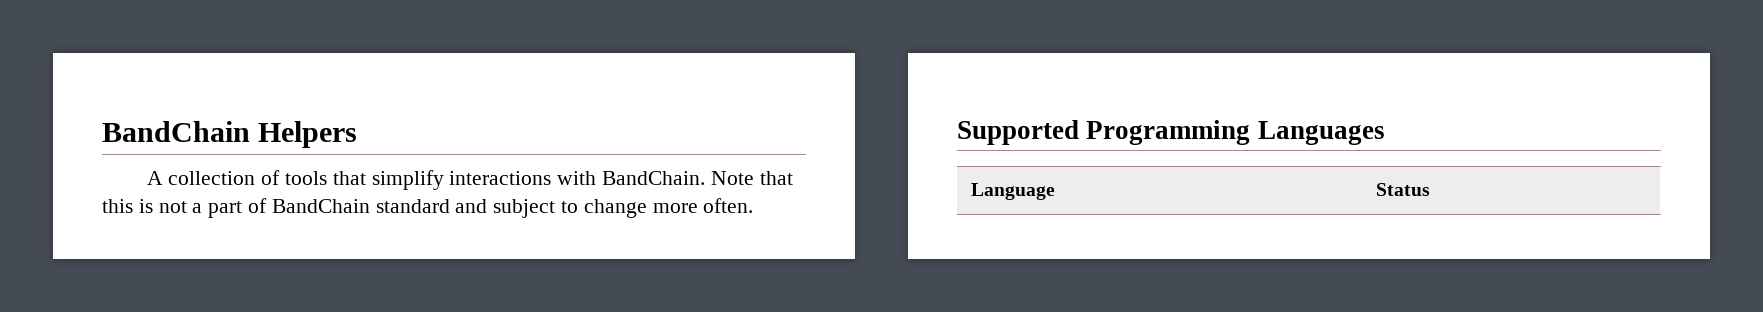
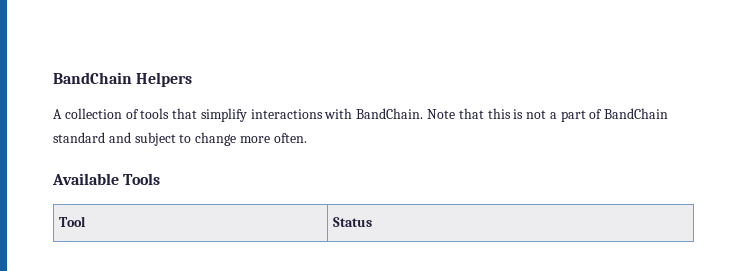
[957,120,1385,145] [971,183,1056,200] Supported Programming Languages // Language -> [52,173,161,185] [59,216,87,227] Available Tools // Tool

